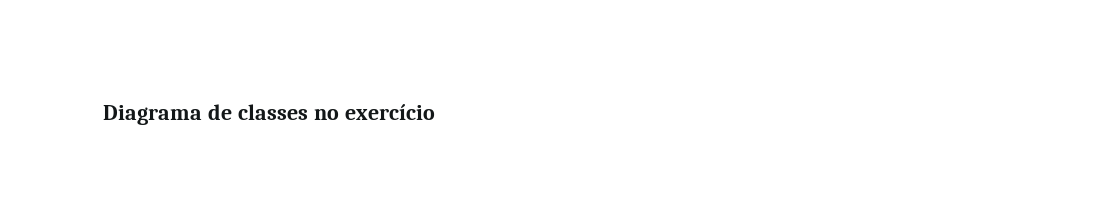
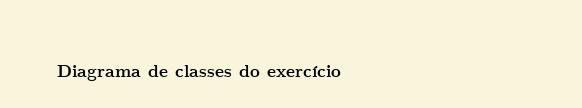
[313,109,339,120] no -> [239,65,260,77] do

